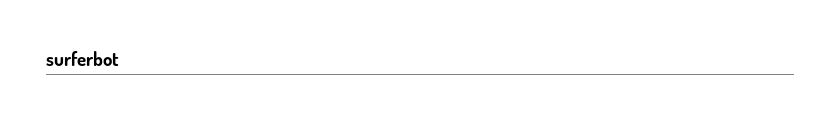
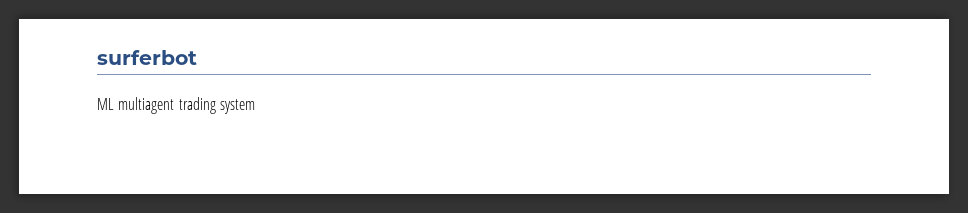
(119, 58) none -> [97,97,255,114] // ML multiagent trading system

